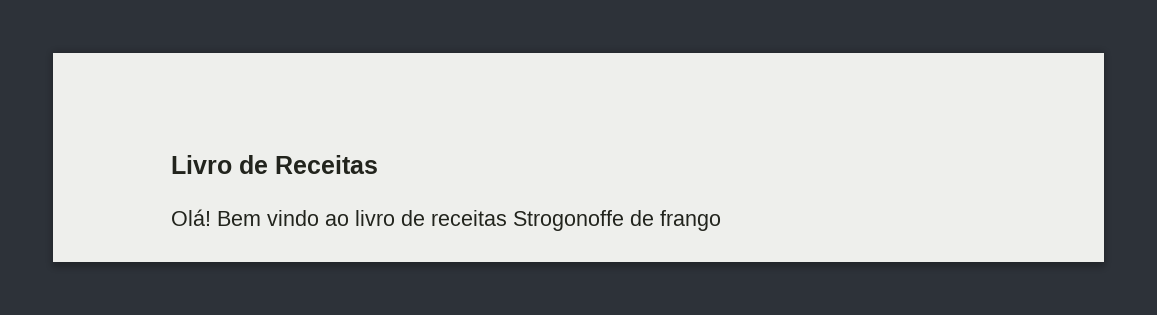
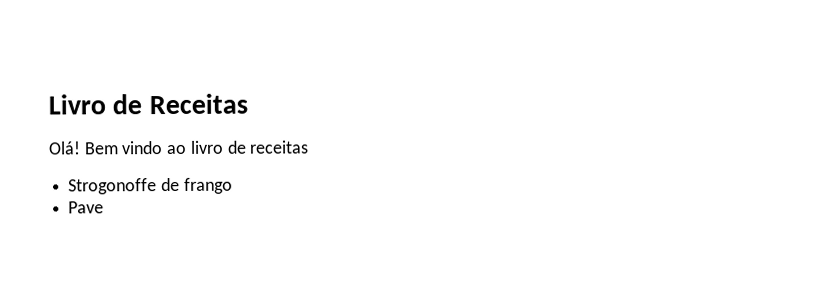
(507, 218) none -> (310, 147) //
(721, 220) none -> [68,201,105,214] // Pave

